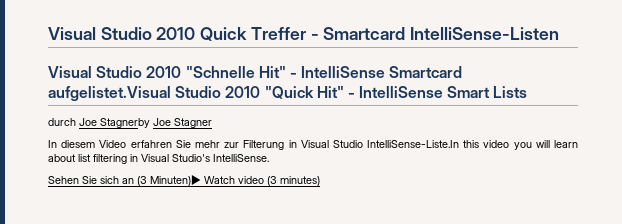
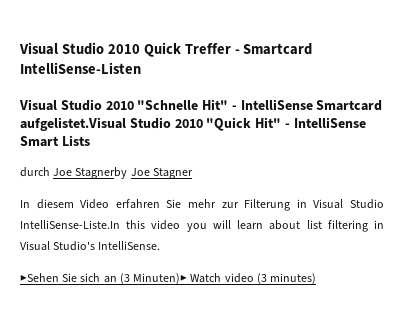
[48,176,79,184] Sehen -> [20,273,59,282] ▶Sehen

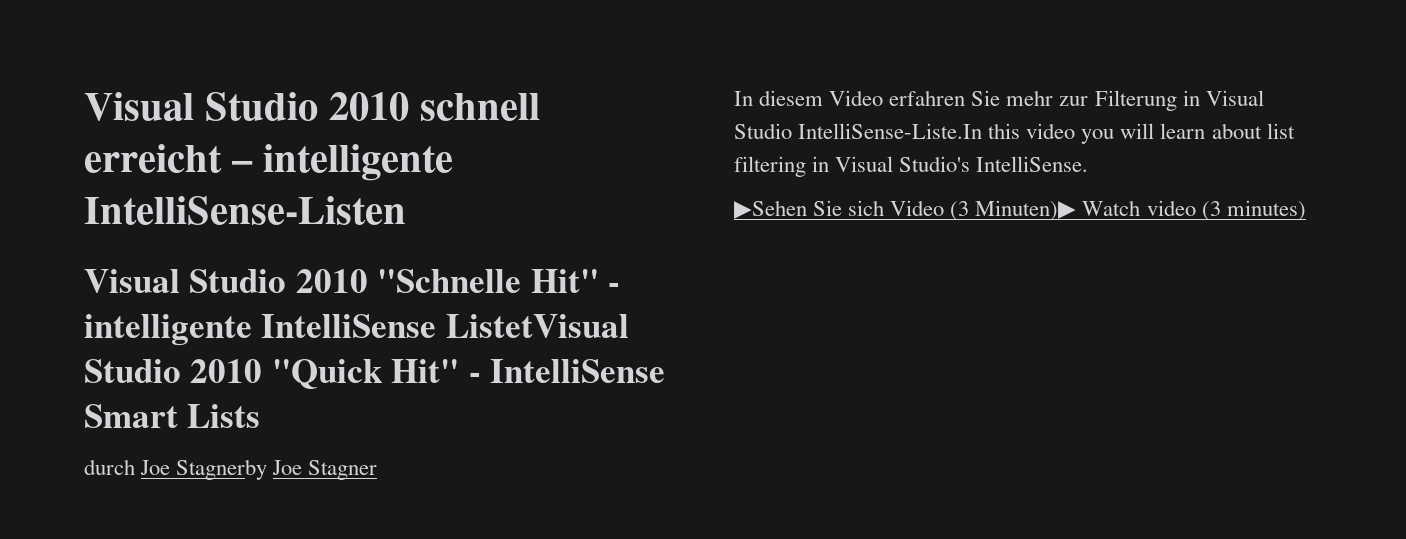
[19,42,313,57] Visual Studio 2010 Quick Treffer - Smartcard -> [84,92,540,121] [84,144,453,181] Visual Studio 2010 schnell erreicht – intelligente
[240,99,383,111] [20,117,126,131] IntelliSense Smartcard aufgelistet.Visual -> [84,314,629,346] intelligente IntelliSense ListetVisual
[103,276,117,283] an -> [890,200,945,216] Video

